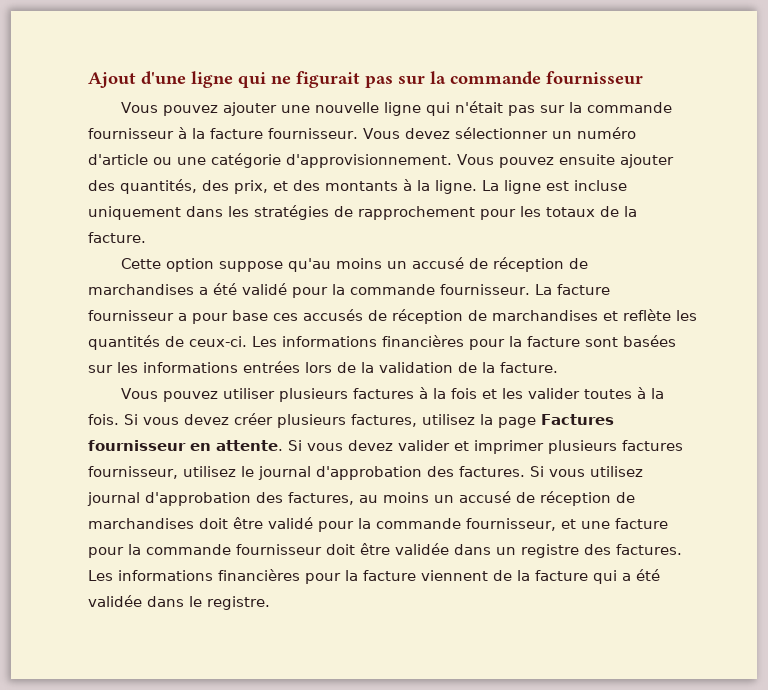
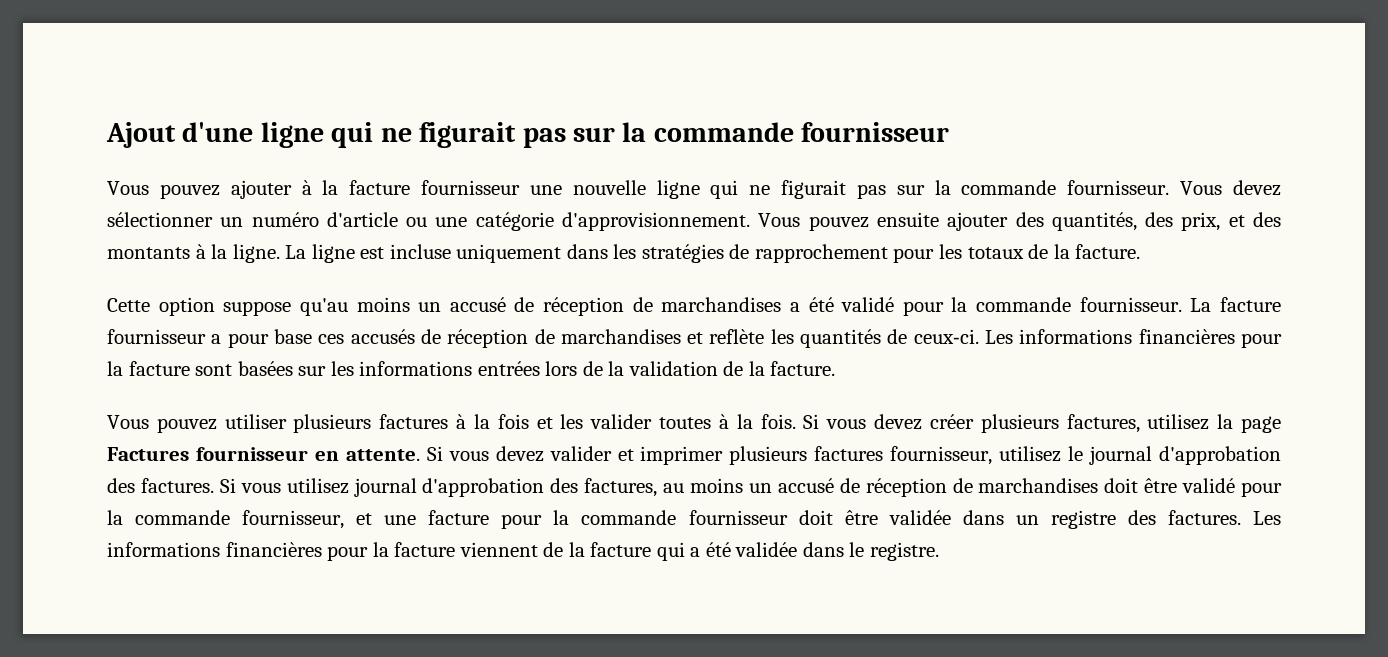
(277, 109) none -> [301,180,521,195] à la facture fournisseur
[454,101,672,116] [88,127,263,139] n'était pas sur la commande fournisseur à la facture -> [749,180,1057,199] ne figurait pas sur la commande

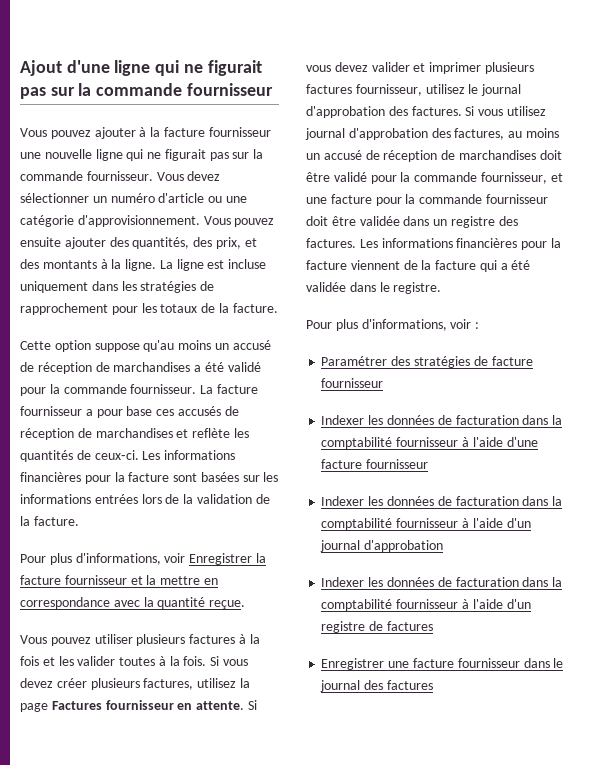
(836, 368) none -> [20,553,266,565] [20,575,218,585] [20,597,246,609] // Pour plus d'informations, voir Enregistrer la facture fournisseur et la mettre en correspondance avec la quantité reçue.
(940, 551) none -> [306,319,480,331] [321,356,533,368] [321,378,384,388] [321,415,563,425] [321,437,538,449] [321,459,429,469] [321,496,563,506] [321,518,531,530] [320,540,444,552] [321,577,563,587] [321,599,531,611] [321,621,433,633] [321,658,564,670] [320,680,433,692] // Pour plus d'informations, voir : // Paramétrer des stratégies de facture fournisseur // Indexer les données de facturation dans la comptabilité fournisseur à l'aide d'une facture fournisseur // Indexer les données de facturation dans la comptabilité fournisseur à l'aide d'un journal d'approbation // Indexer les données de facturation dans la comptabilité fournisseur à l'aide d'un registre de factures // Enregistrer une facture fournisseur dans le journal des factures

